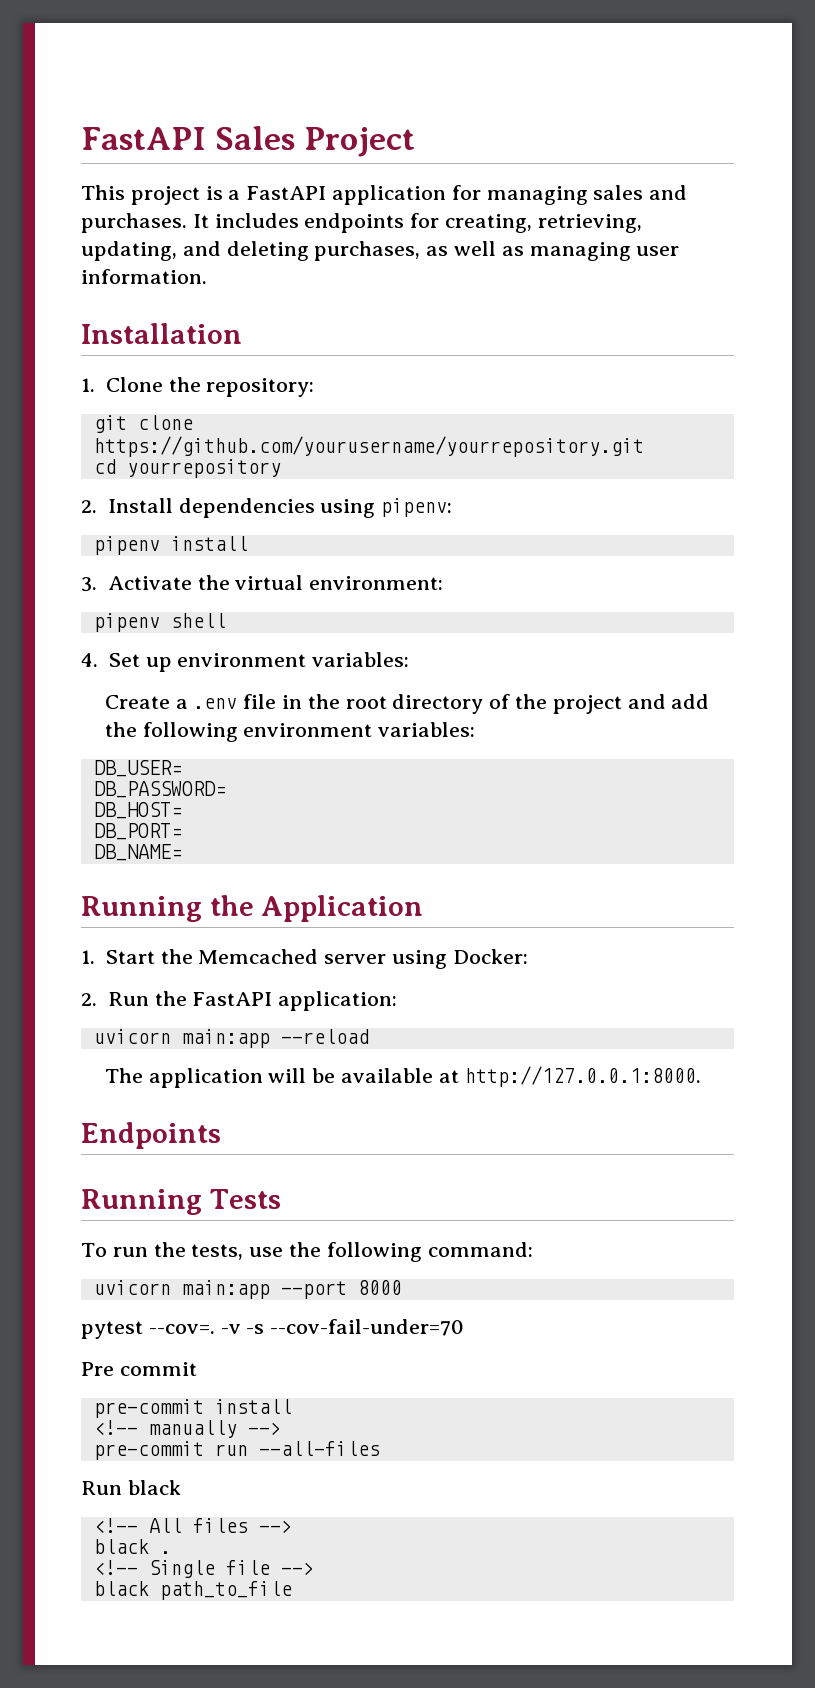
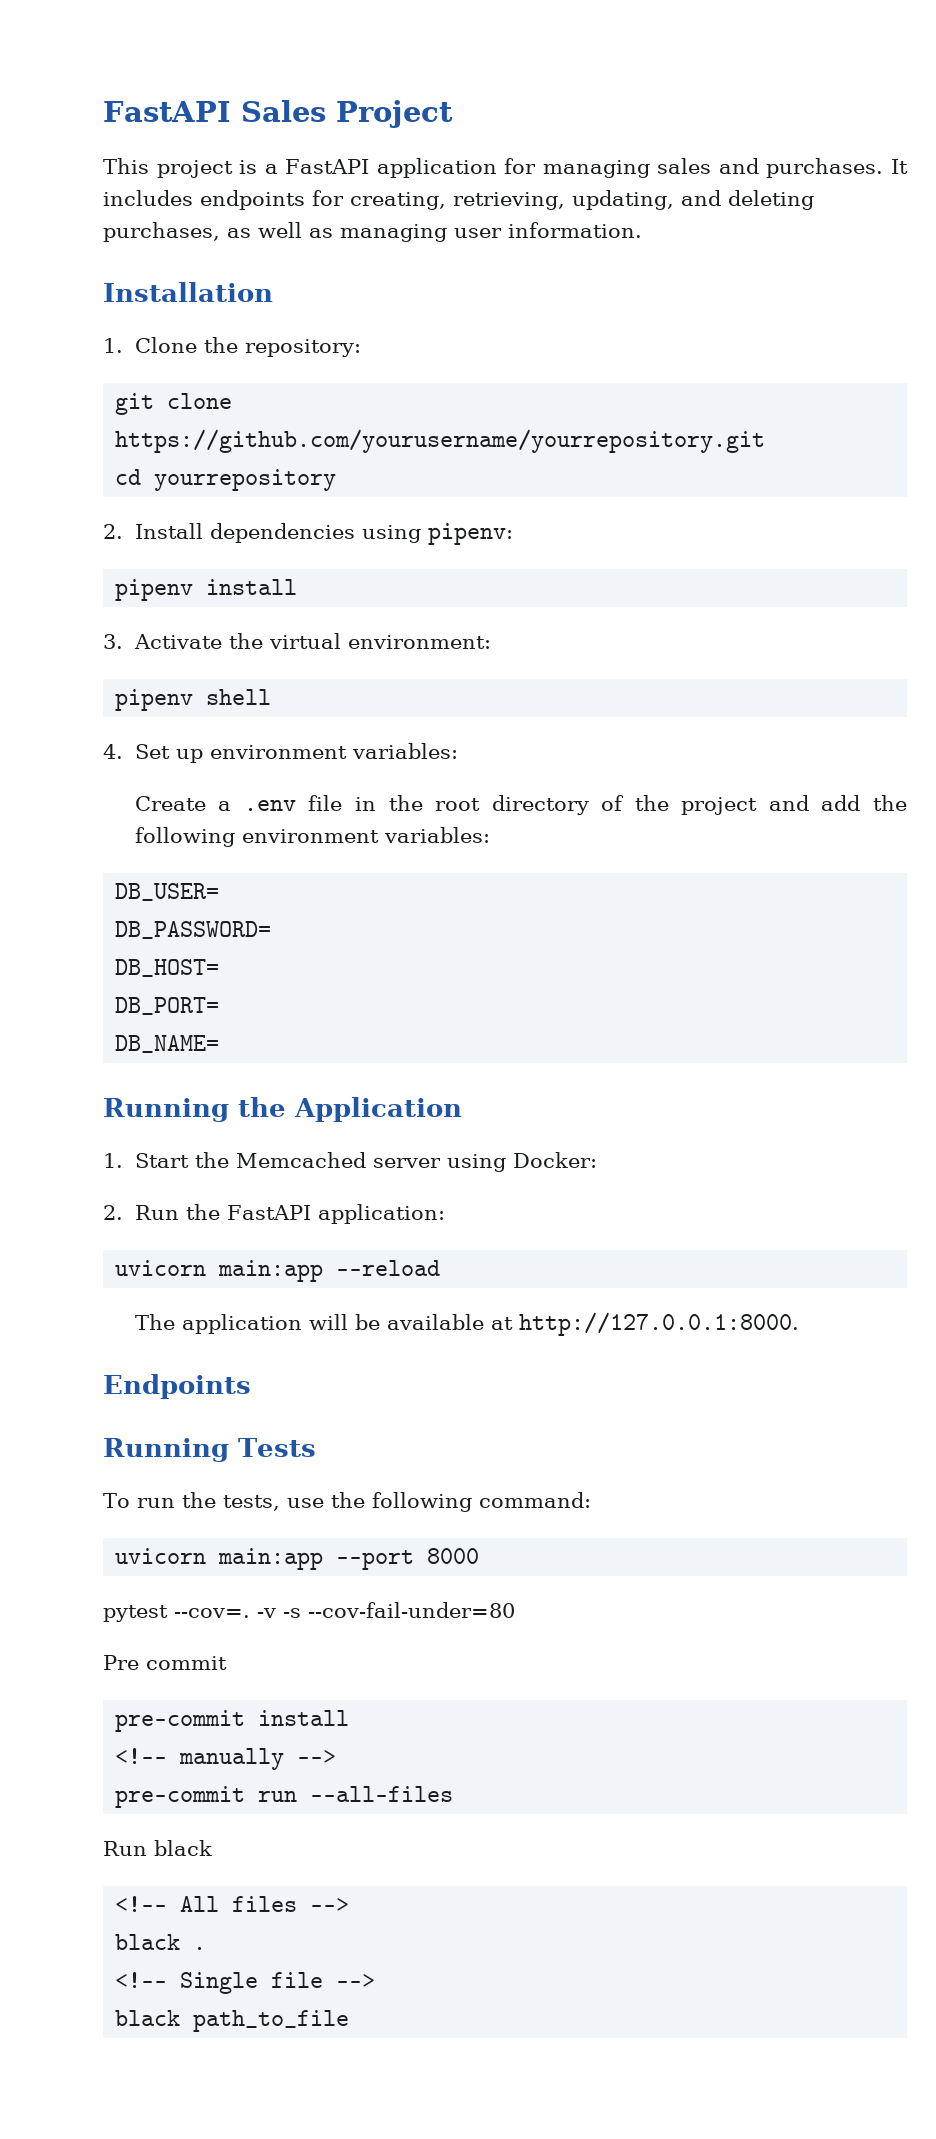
[270,1319,465,1336] --cov-fail-under=70 -> [308,1602,515,1618] --cov-fail-under=80

